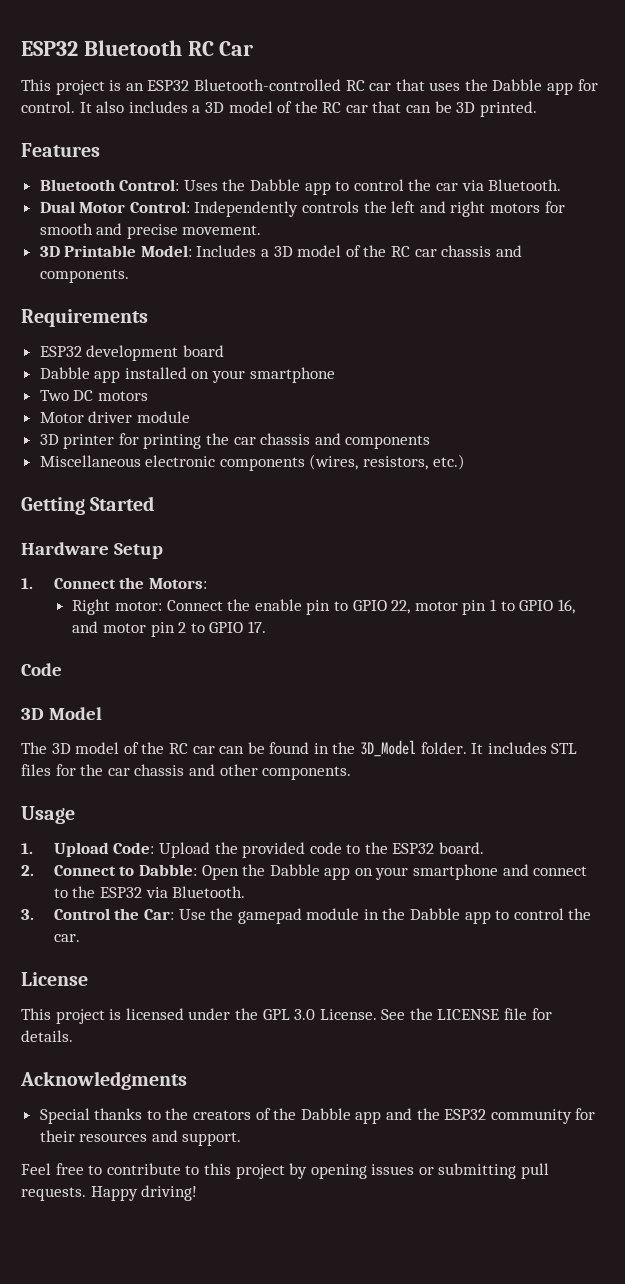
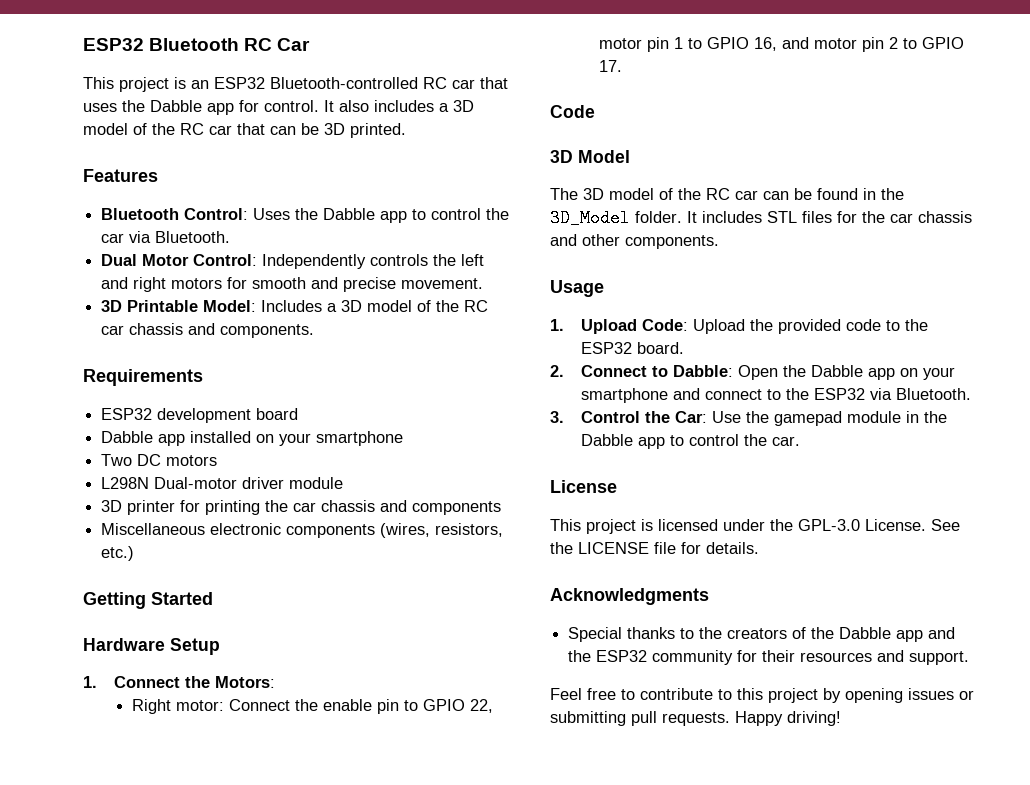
[39,412,84,423] Motor -> [101,477,238,489] L298N Dual-motor
[262,1009,316,1020] GPL 3.0 -> [798,519,860,531] GPL-3.0

